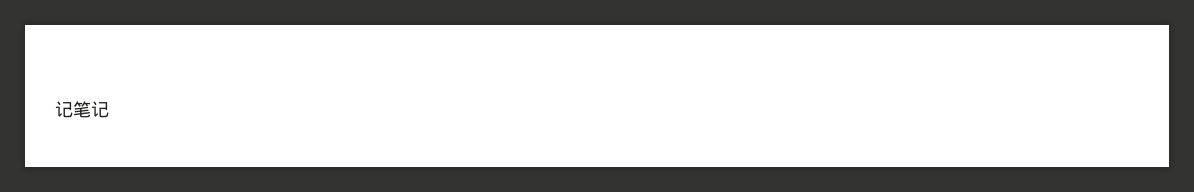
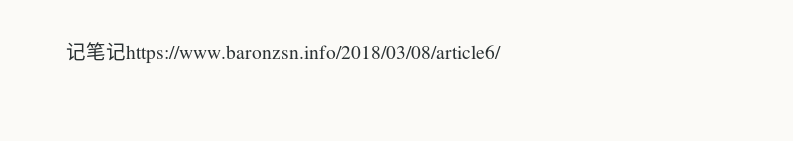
(109, 109) none -> [126,45,501,64] https://www.baronzsn.info/2018/03/08/article6/

